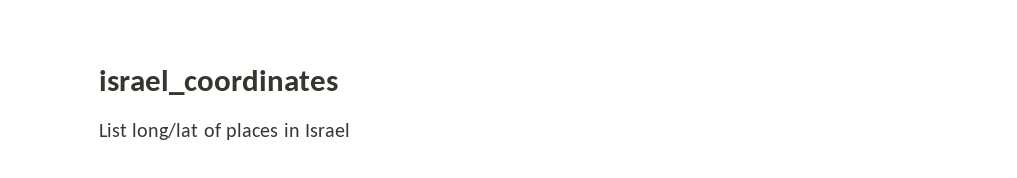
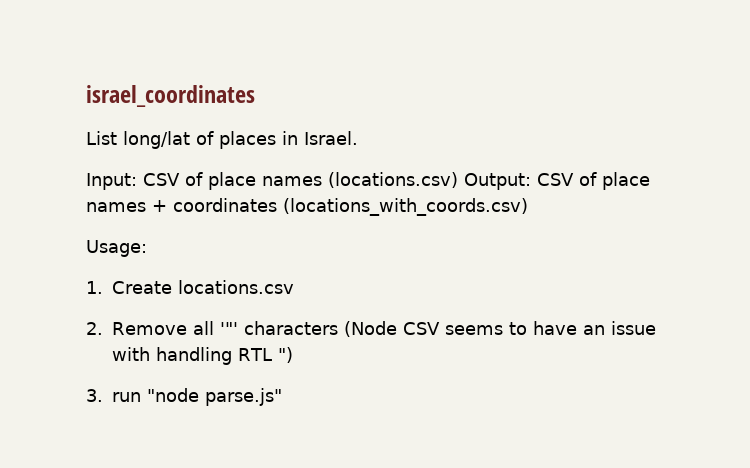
[305,123,350,137] Israel -> [304,131,358,145] [86,172,650,190] [86,198,528,216] [86,240,147,257] [86,280,294,294] [86,321,656,337] [112,347,293,365] [86,388,282,406] Israel. // Input: CSV of place names (locations.csv) Output: CSV of place names + coordinates (locations_with_coords.csv) // Usage: // 1. Create locations.csv // 2. Remove all '"' characters (Node CSV seems to have an issue with handling RTL ") // 3. run "node parse.js"

